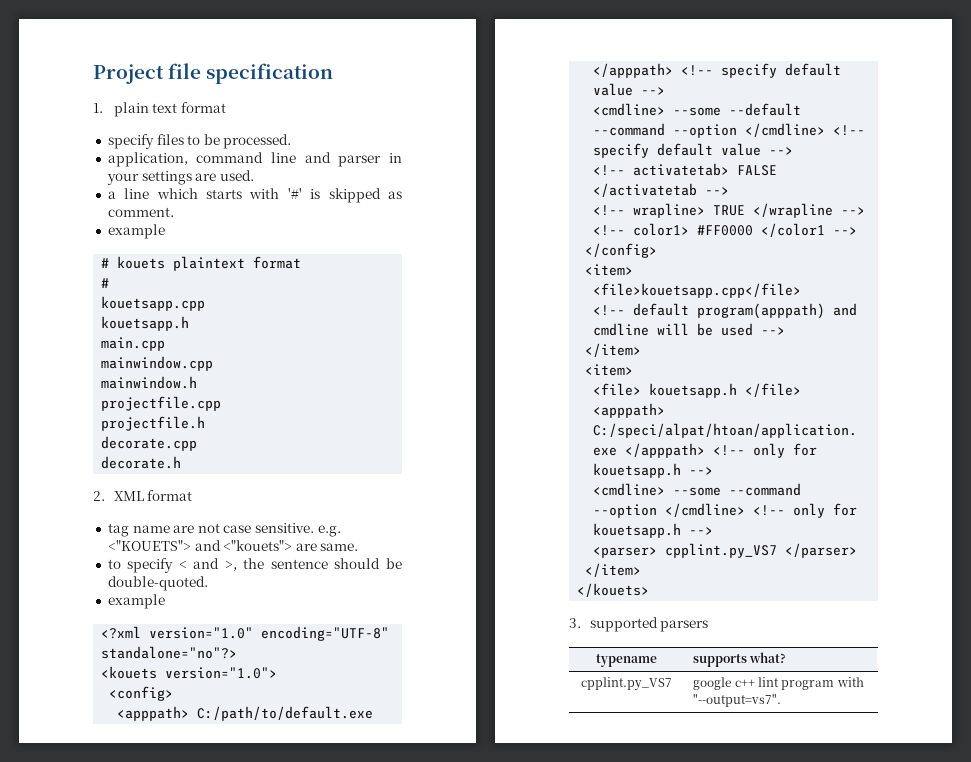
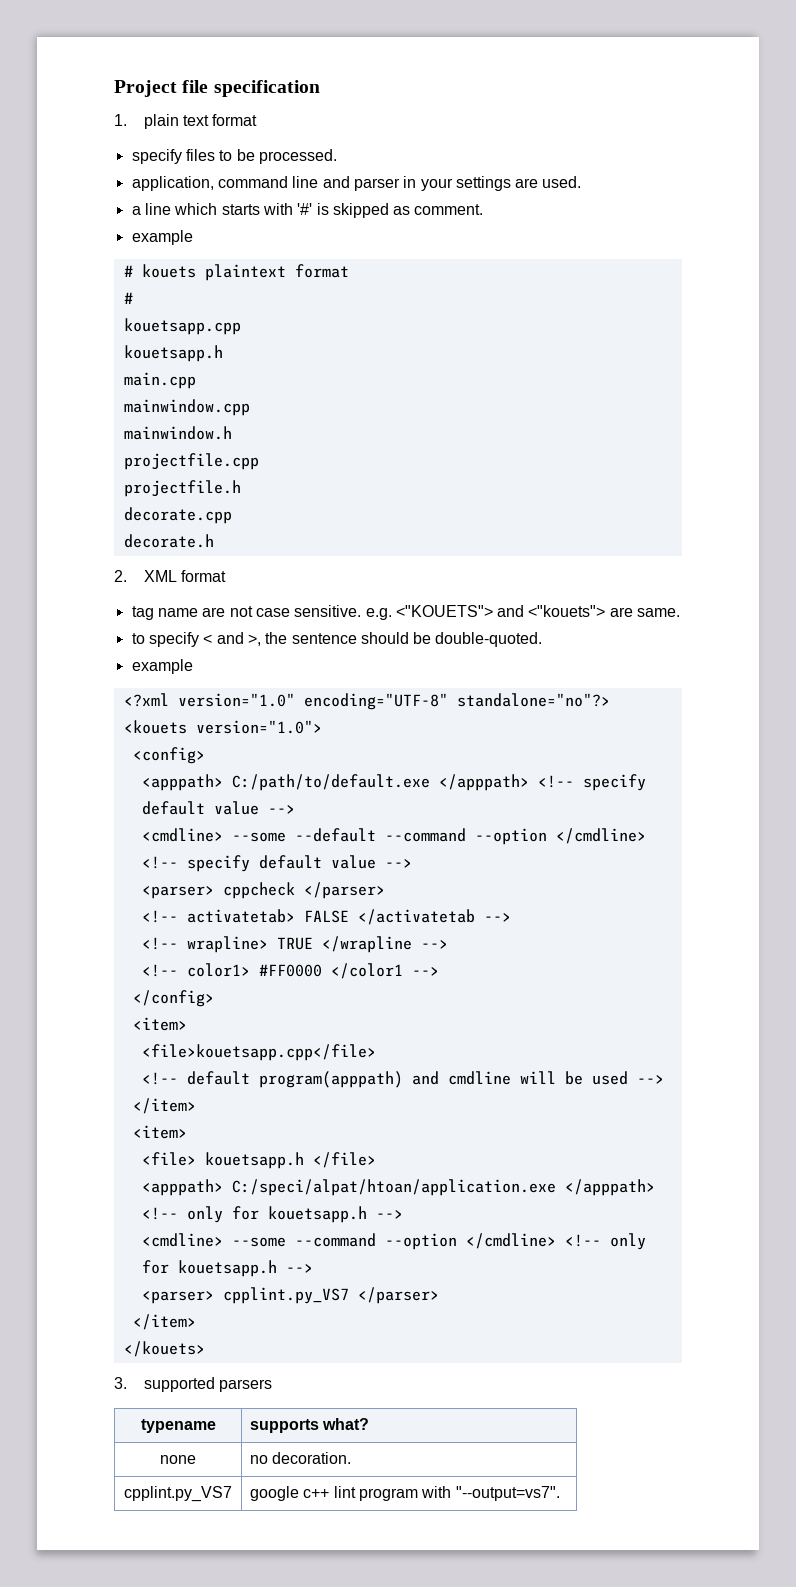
(794, 151) none -> [141,882,385,899] // <parser> cppcheck </parser>
(786, 657) none -> [160,1455,196,1464] [250,1452,352,1464] // none | no decoration.

